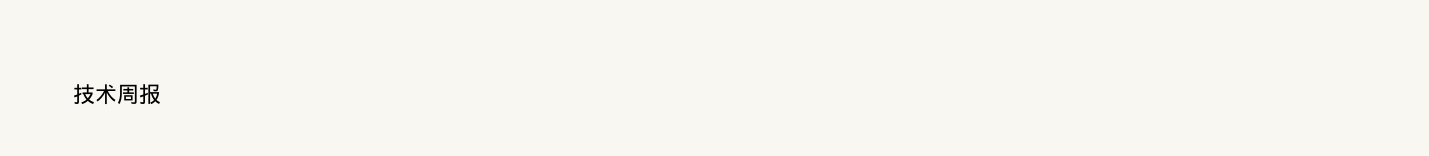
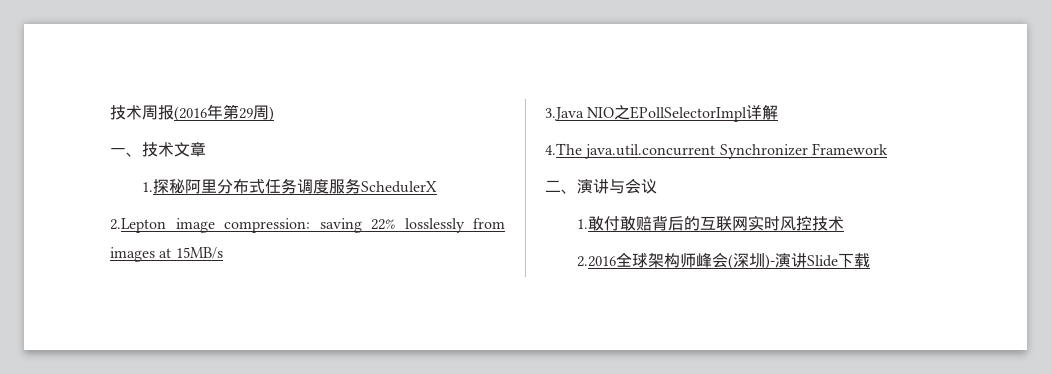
(161, 94) none -> [174,104,274,122] [110,142,206,157] [141,178,437,194] [110,218,505,233] [110,247,223,262] [545,105,779,122] [545,143,888,159] [545,178,657,194] [576,215,844,231] [576,252,870,270] (2016年第29周) // 一、技术文章 // 1.探秘阿里分布式任务调度服务SchedulerX // 2.Lepton image compression: saving 22% losslessly from images at 15MB/s // 3.Java NIO之EPollSelectorImpl详解 // 4.The java.util.concurrent Synchronizer Framework // 二、演讲与会议 // 1.敢付敢赔背后的互联网实时风控技术 // 2.2016全球架构师峰会(深圳)-演讲Slide下载

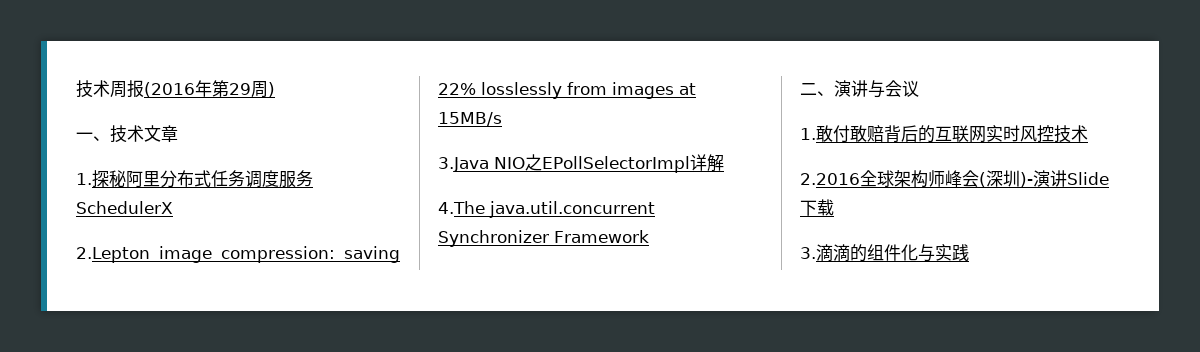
(870, 260) none -> [800,244,969,262] // 3.滴滴的组件化与实践

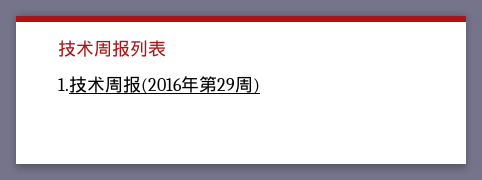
[76,80,144,98] 技术周报 -> [58,40,166,57] [58,76,141,93] 技术周报列表 // 1.技术周报
[76,125,178,143] [76,170,313,188] [76,201,173,214] [76,246,400,263] [438,82,696,99] [438,112,502,126] [438,154,724,173] [438,201,655,218] [438,230,649,247] [800,80,919,98] [800,125,1088,143] [800,170,1109,188] [800,199,834,216] [800,244,969,262] // 一、技术文章 // 1.探秘阿里分布式任务调度服务SchedulerX // 2.Lepton image compression: saving 22% losslessly from images at 15MB/s // 3.Java NIO之EPollSelectorImpl详解 // 4.The java.util.concurrent Synchronizer Framework // 二、演讲与会议 // 1.敢付敢赔背后的互联网实时风控技术 // 2.2016全球架构师峰会(深圳)-演讲Slide下载 // 3.滴滴的组件化与实践 -> (260, 86) none

